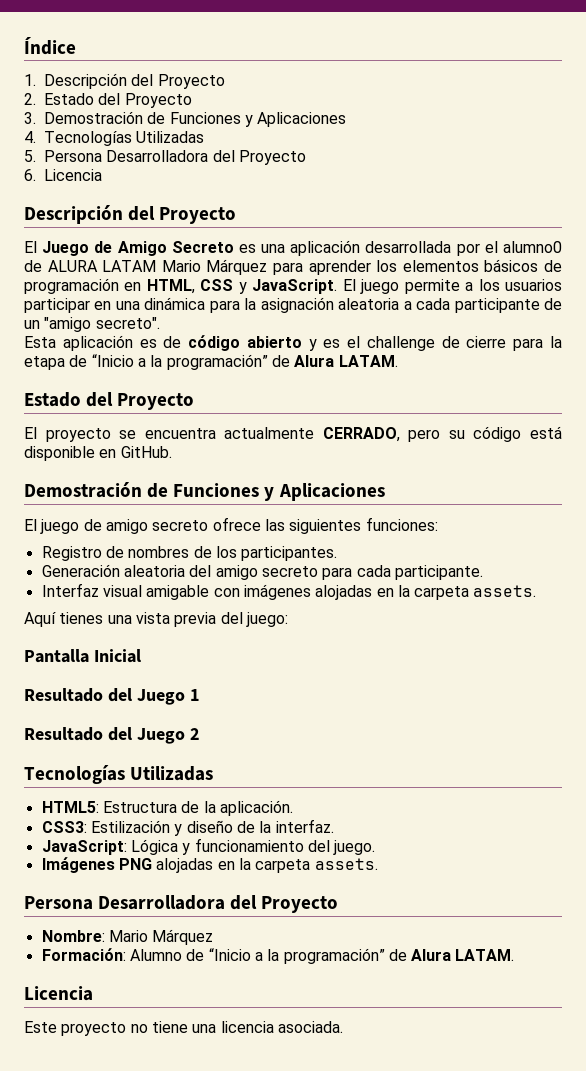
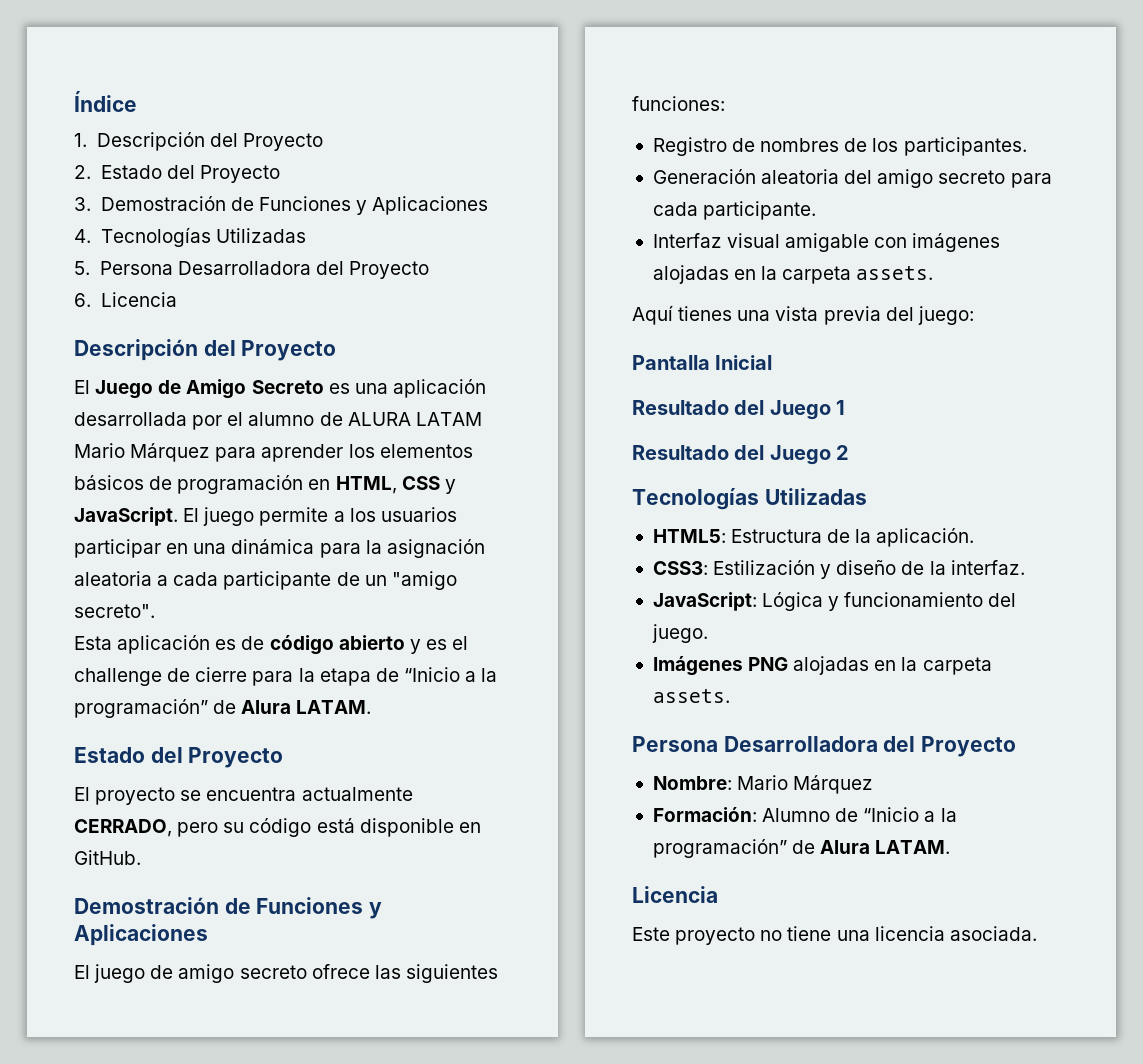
[503,241,562,253] alumno0 -> [248,412,315,426] alumno

